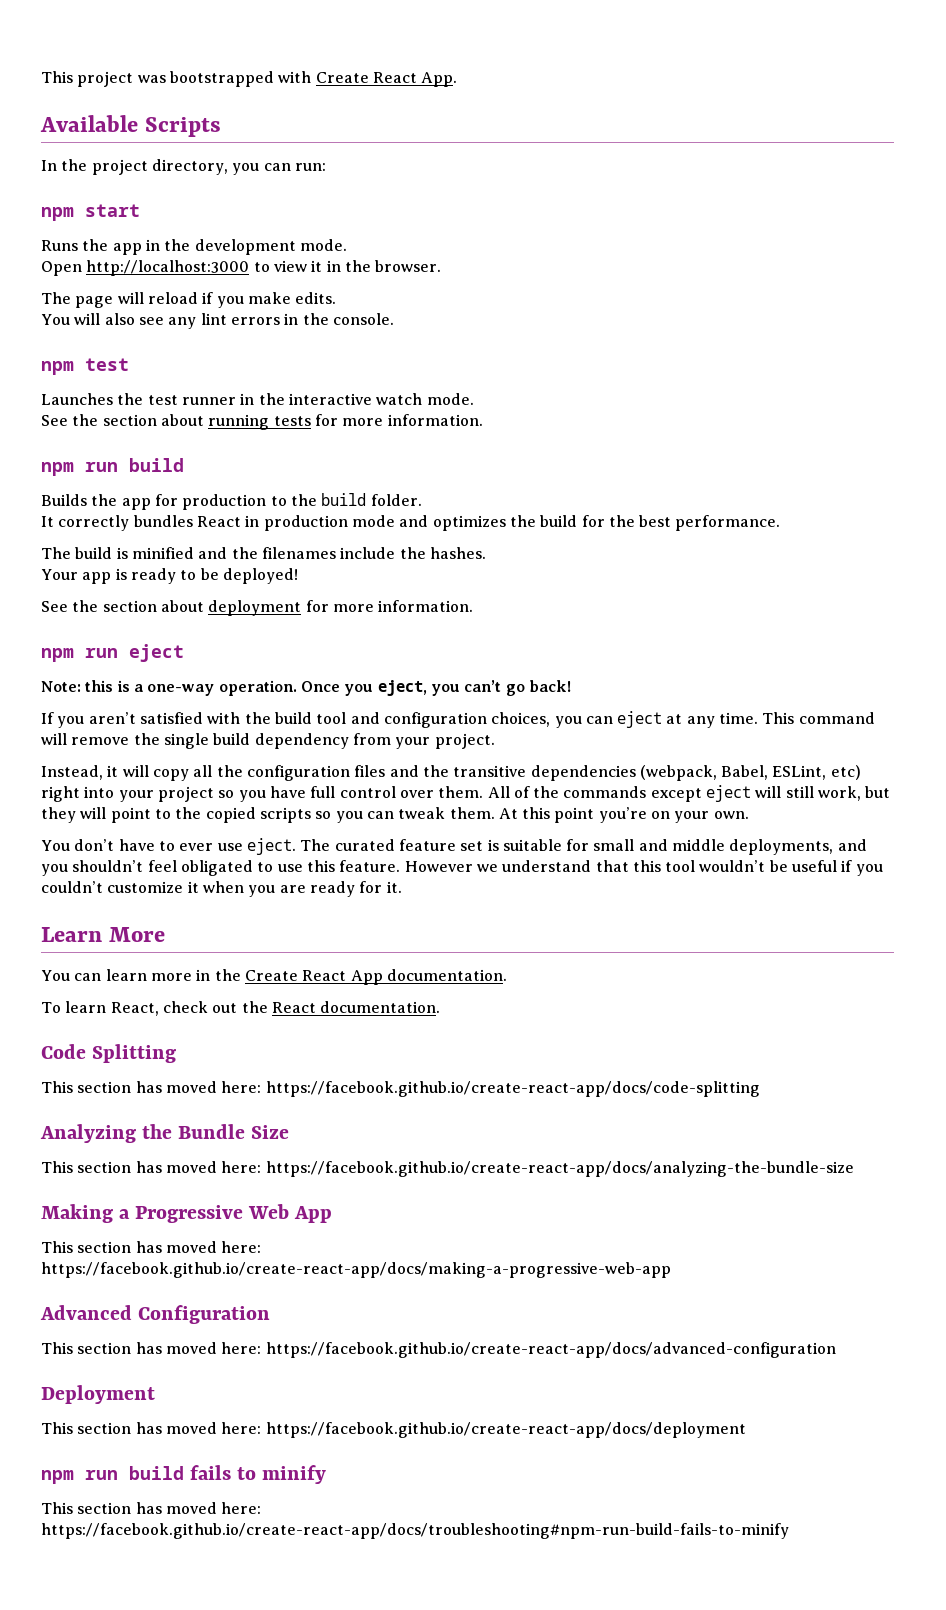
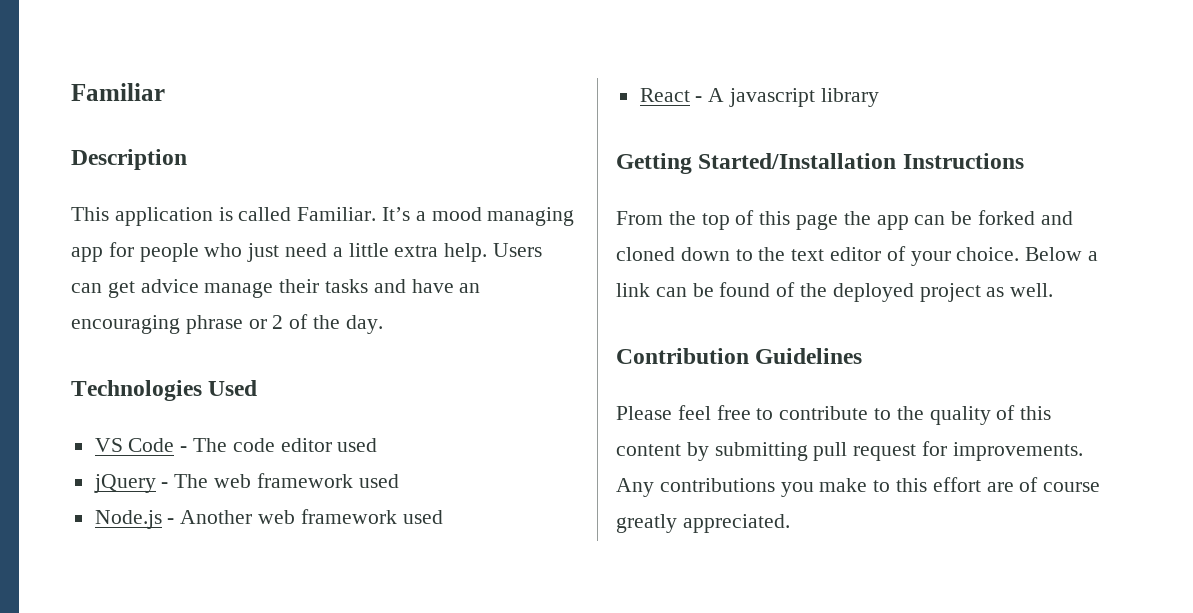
[41,71,458,87] [40,115,222,137] [41,159,326,175] [41,204,140,221] [41,239,347,255] [41,260,442,276] [41,292,337,308] [41,313,394,329] [41,358,129,375] [41,393,474,405] [41,414,483,430] [41,458,184,476] [41,493,422,510] [41,515,781,531] [41,547,486,559] [41,568,298,584] [41,600,474,616] [41,644,184,662] [41,680,571,696] [41,711,875,728] [41,733,495,749] [41,765,861,781] [41,785,891,802] [41,807,749,823] [41,838,867,855] [41,860,883,876] [41,881,402,897] [41,927,166,942] [41,969,507,985] [41,1001,441,1016] [41,1044,177,1063] [41,1081,760,1097] [40,1124,290,1143] [41,1161,854,1177] [41,1204,333,1223] [41,1241,262,1253] [41,1262,671,1278] [40,1305,271,1324] [41,1342,836,1358] [41,1385,155,1404] [41,1422,746,1438] [41,1465,327,1484] [41,1502,262,1514] [41,1523,789,1539] This project was bootstrapped with Create React App. // Available Scripts // In the project directory, you can run: // npm start // Runs the app in the development mode. // Open http://localhost:3000 to view it in the browser. // The page will reload if you make edits. // You will also see any lint errors in the console. // npm test // Launches the test runner in the interactive watch mode. // See the section about running tests for more information. // npm run build // Builds the app for production to the build folder. // It correctly bundles React in production mode and optimizes the build for the best performance. // The build is minified and the filenames include the hashes. // Your app is ready to be deployed! // See the section about deployment for more information. // npm run eject // Note: this is a one-way operation. Once you eject, you can’t go back! // If you aren’t satisfied with the build tool and configuration choices, you can eject at any time. This command will remove the single build dependency from your project. // Instead, it will copy all the configuration files and the transitive dependencies (webpack, Babel, ESLint, etc) right into your project so you have full control over them. All of the commands except eject will still work, but they will point to the copied scripts so you can tweak them. At this point you’re on your own. // You don’t have to ever use eject. The curated feature set is suitable for small and middle deployments, and you shouldn’t feel obligated to use this feature. However we understand that this tool wouldn’t be useful if you couldn’t customize it when you are ready for it. // Learn More // You can learn more in the Create React App documentation. // To learn React, check out the React documentation. // Code Splitting // This section has moved here: https://facebook.github.io/create-react-app/docs/code-splitting // Analyzing the Bundle Size // This section has moved here: https://facebook.github.io/create-react-app/docs/analyzing-the-bundle-size // Making a Progressive Web App // This section has moved here: https://facebook.github.io/create-react-app/docs/making-a-progressive-web-app // Advanced Configuration // This section has moved here: https://facebook.github.io/create-react-app/docs/advanced-configuration // Deployment // This section has moved here: https://facebook.github.io/create-react-app/docs/deployment // npm run build fails to minify // This section has moved here: https://facebook.github.io/create-react-app/docs/troubleshooting#npm-run-build-fails-to-minify -> [71,83,165,101] [71,149,187,170] [71,207,575,226] [71,242,543,262] [71,279,481,298] [71,314,383,334] [71,380,258,401] [94,438,378,452] [93,473,399,493] [94,509,443,529] [639,88,879,107] [616,153,1024,174] [616,210,1073,230] [616,246,1099,266] [616,282,1054,302] [616,348,863,364] [616,405,1052,425] [616,441,1083,461] [616,477,1101,497] [616,514,790,533] Familiar // Description // This application is called Familiar. It’s a mood managing app for people who just need a little extra help. Users can get advice manage their tasks and have an encouraging phrase or 2 of the day. // Technologies Used // VS Code - The code editor used // jQuery - The web framework used // Node.js - Another web framework used // React - A javascript library // Getting Started/Installation Instructions // From the top of this page the app can be forked and cloned down to the text editor of your choice. Below a link can be found of the deployed project as well. // Contribution Guidelines // Please feel free to contribute to the quality of this content by submitting pull request for improvements. Any contributions you make to this effort are of course greatly appreciated.

